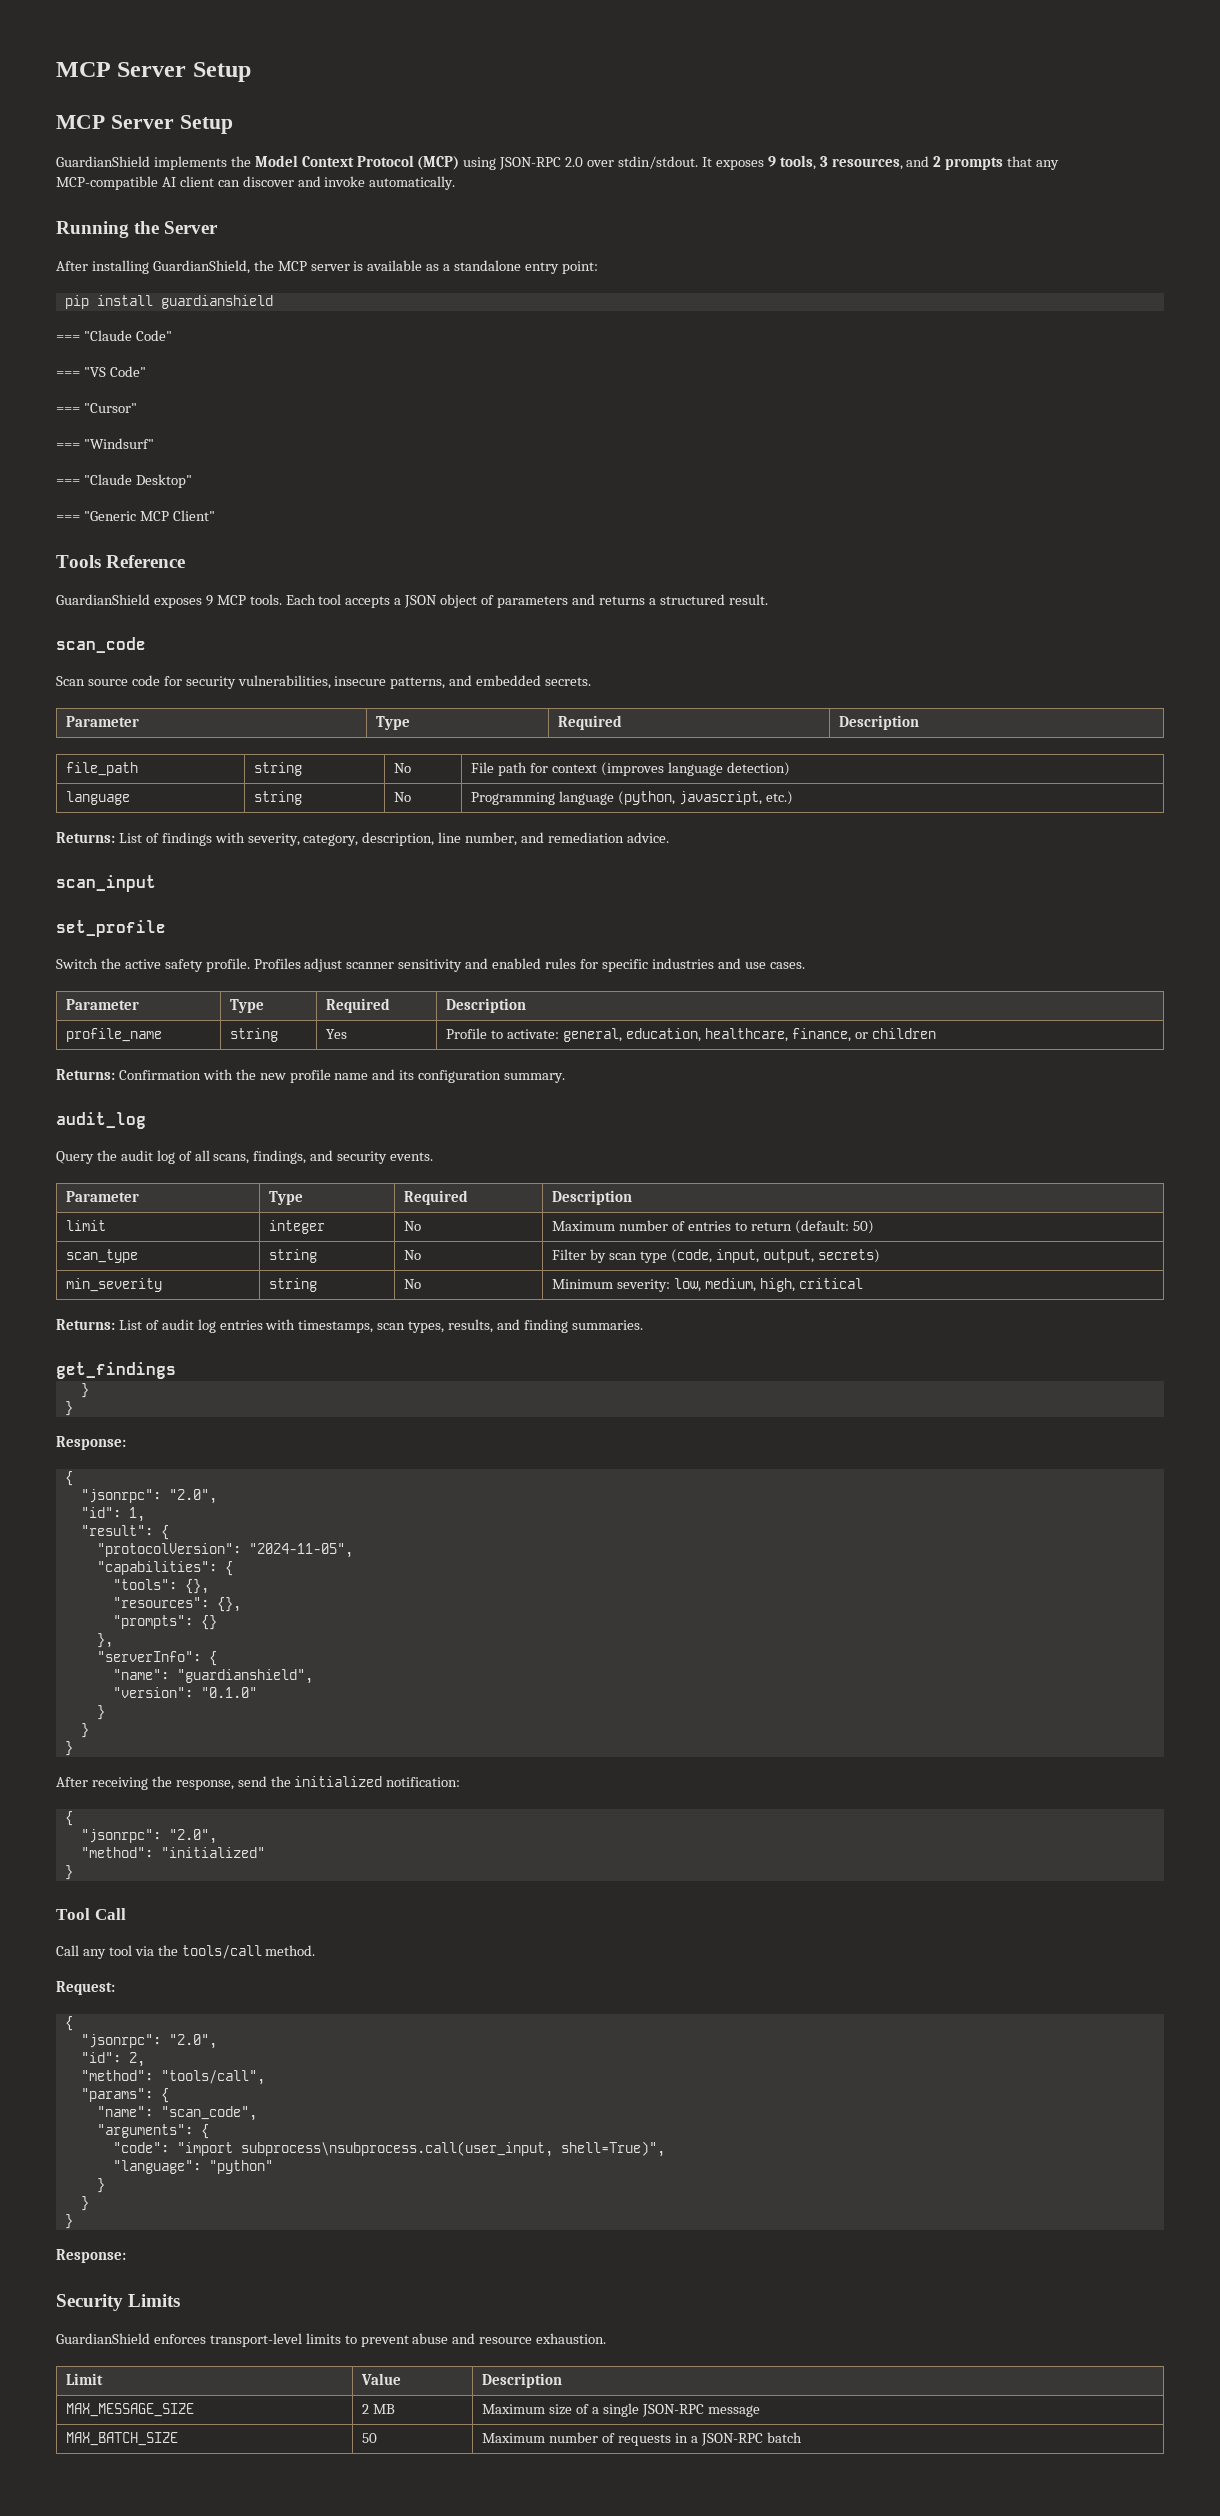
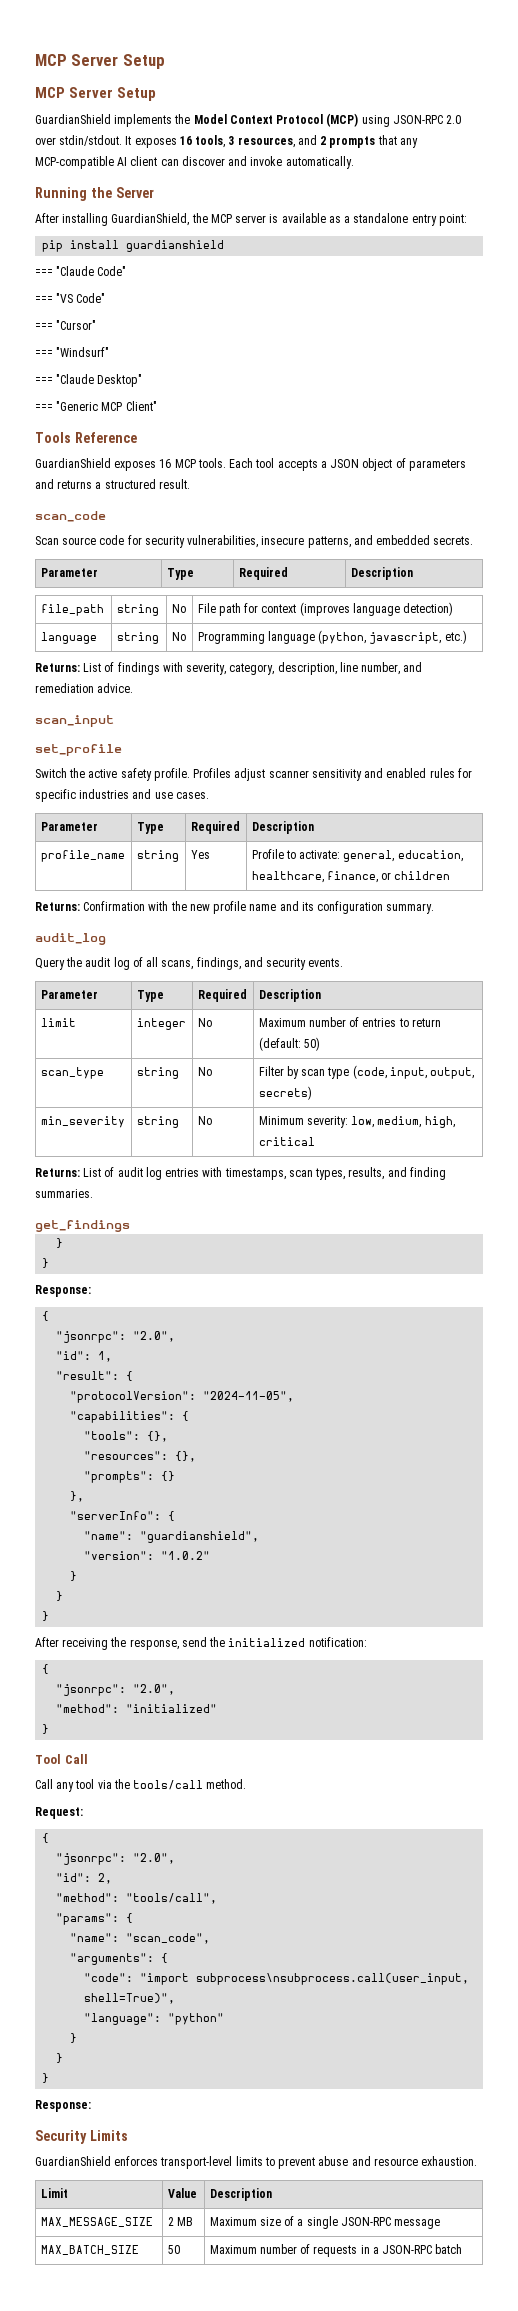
[767,156,776,167] 9 -> [179,136,192,145] 16
[205,595,213,606] 9 -> [159,459,172,468] 16
[200,1687,257,1698] "0.1.0" -> [161,1551,211,1560] "1.0.2"

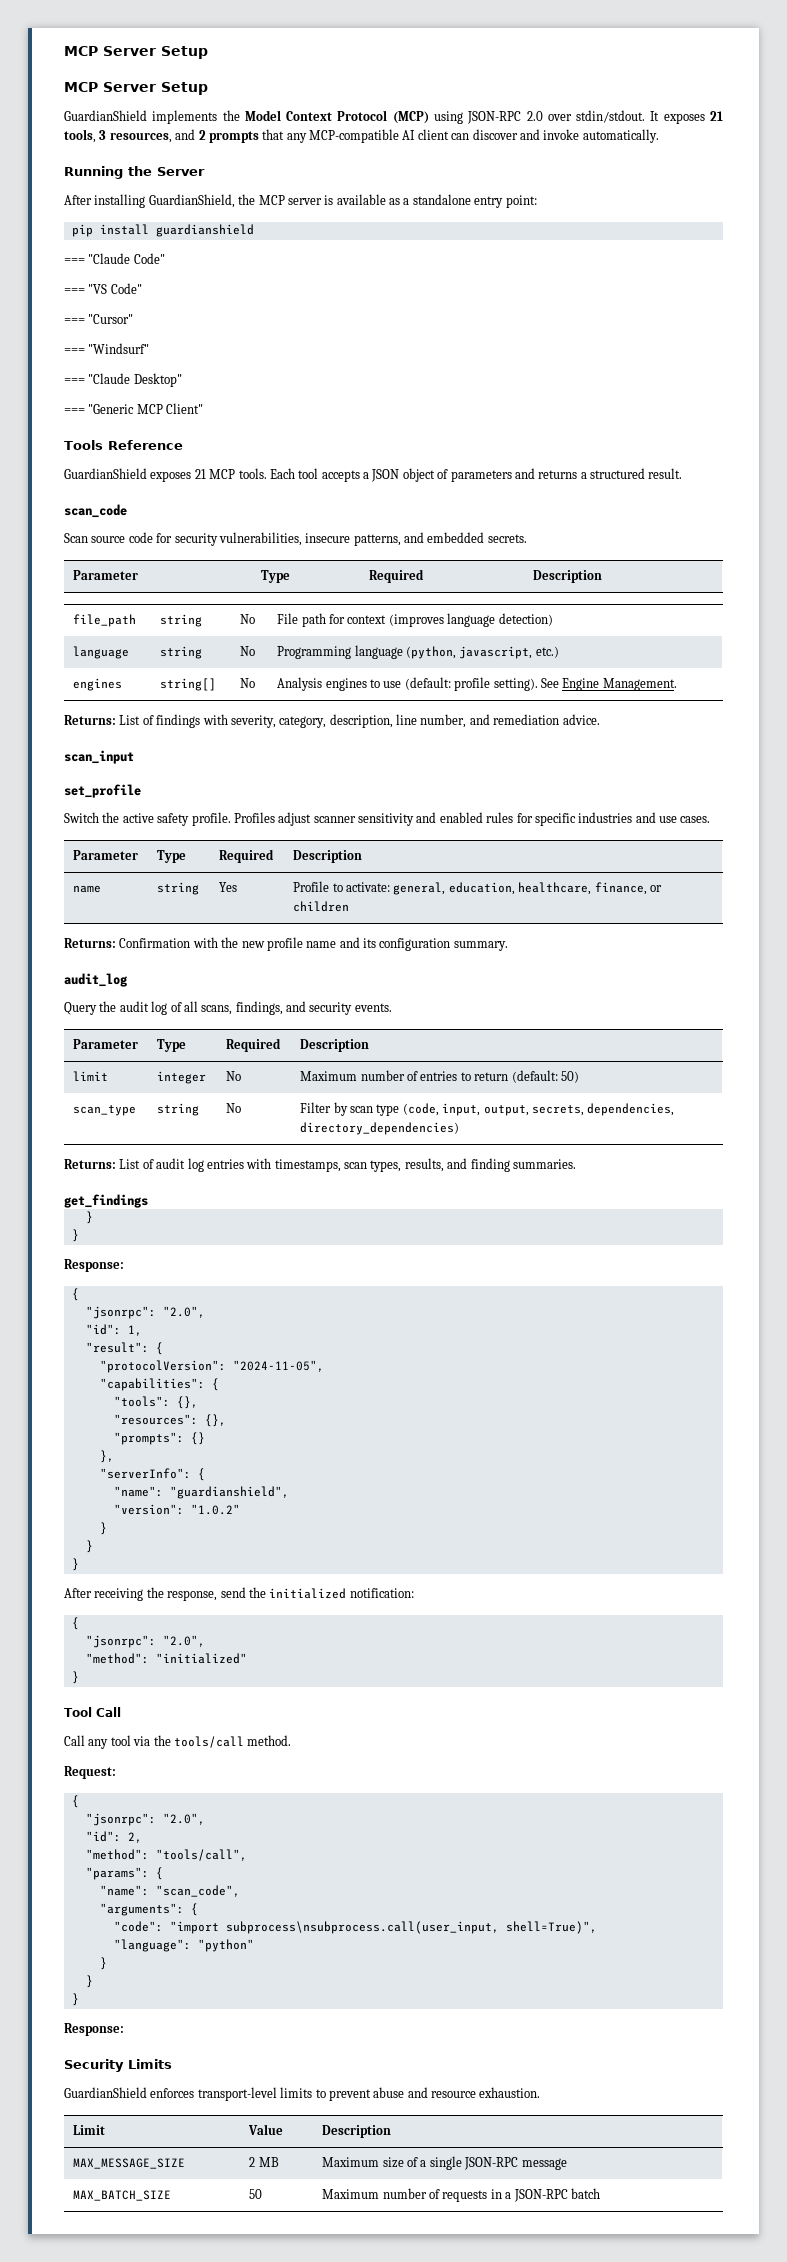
[179,136,192,145] 16 -> [710,111,724,121] 21
[159,459,172,468] 16 -> [194,469,206,479] 21
(467, 637) none -> [73,678,123,691] [160,678,217,691] [240,678,256,688] [277,677,677,691] // engines | string[] | No | Analysis engines to use (default: profile setting). See Engine Management.
[40,850,125,862] profile_name -> [73,885,102,893] name
[258,1086,312,1100] [40,1116,125,1128] [136,1116,179,1128] [197,1116,212,1125] [258,1116,455,1128] [258,1137,315,1146] secrets) // min_severity | string | No | Minimum severity: low, medium, high, critical -> [531,1103,675,1116] [300,1122,460,1135] secrets, dependencies, directory_dependencies)

